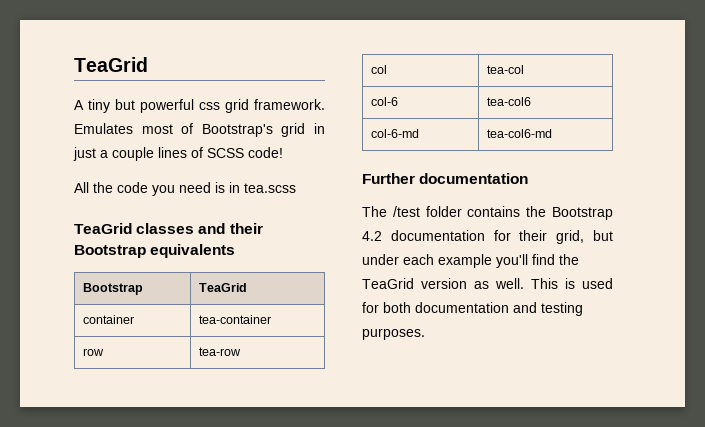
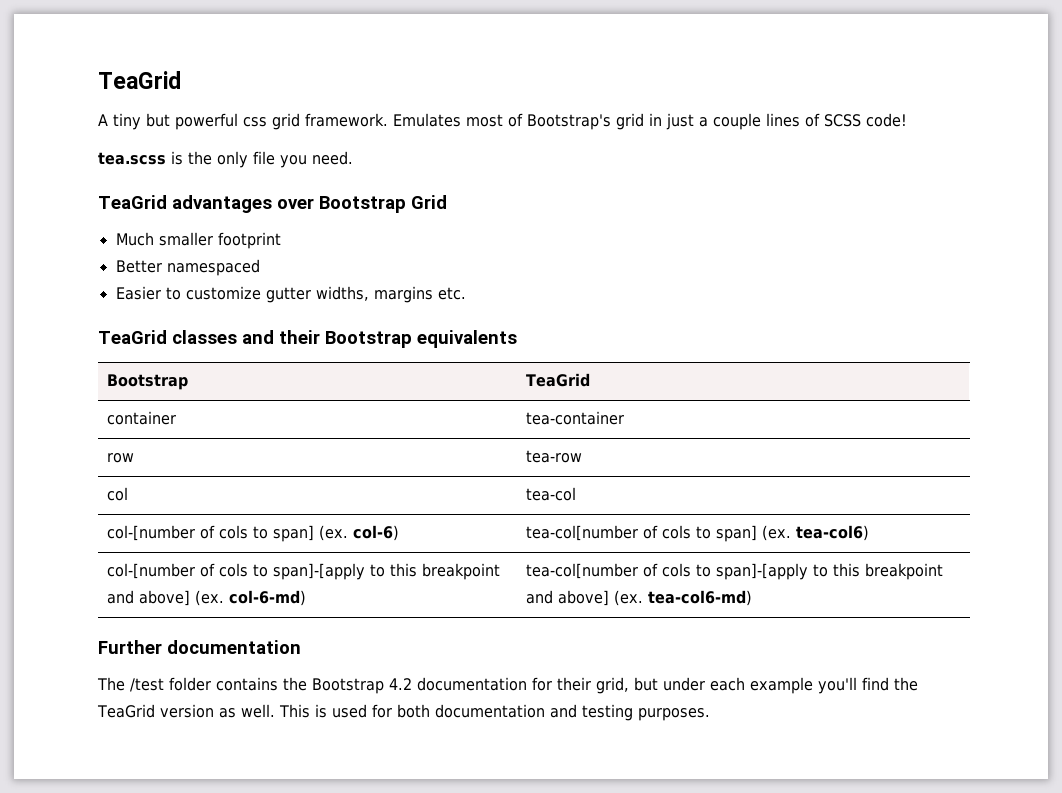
[74,182,296,196] All the code you need is in tea.scss -> [98,151,353,168] [98,195,447,213] [115,232,281,249] [115,259,260,276] [115,286,466,303] tea.scss is the only file you need. // TeaGrid advantages over Bootstrap Grid // Much smaller footprint // Better namespaced // Easier to customize gutter widths, margins etc.
[371,97,399,106] [487,97,532,106] [371,129,420,138] [487,129,553,138] col-6 | tea-col6 // col-6-md | tea-col6-md -> [107,525,400,542] [526,525,870,542] [107,563,501,580] [107,590,307,606] [526,563,944,580] [526,590,753,606] col-[number of cols to span] (ex. col-6) | tea-col[number of cols to span] (ex. tea-col6) // col-[number of cols to span]-[apply to this breakpoint and above] (ex. col-6-md) | tea-col[number of cols to span]-[apply to this breakpoint and above] (ex. tea-col6-md)

